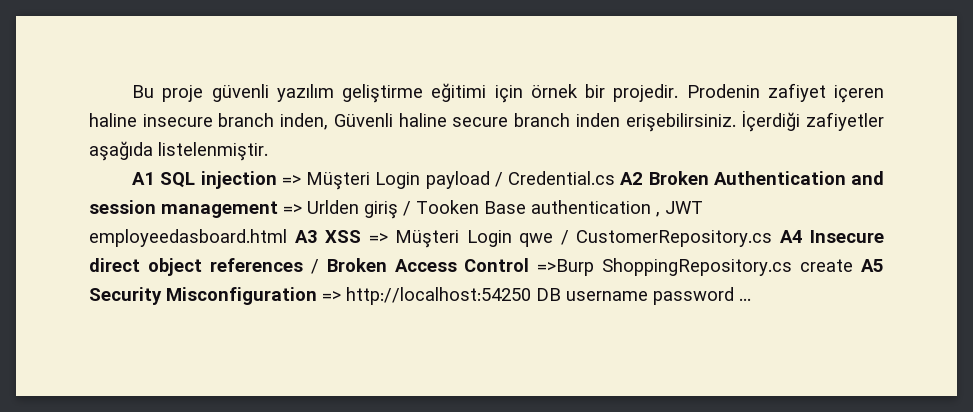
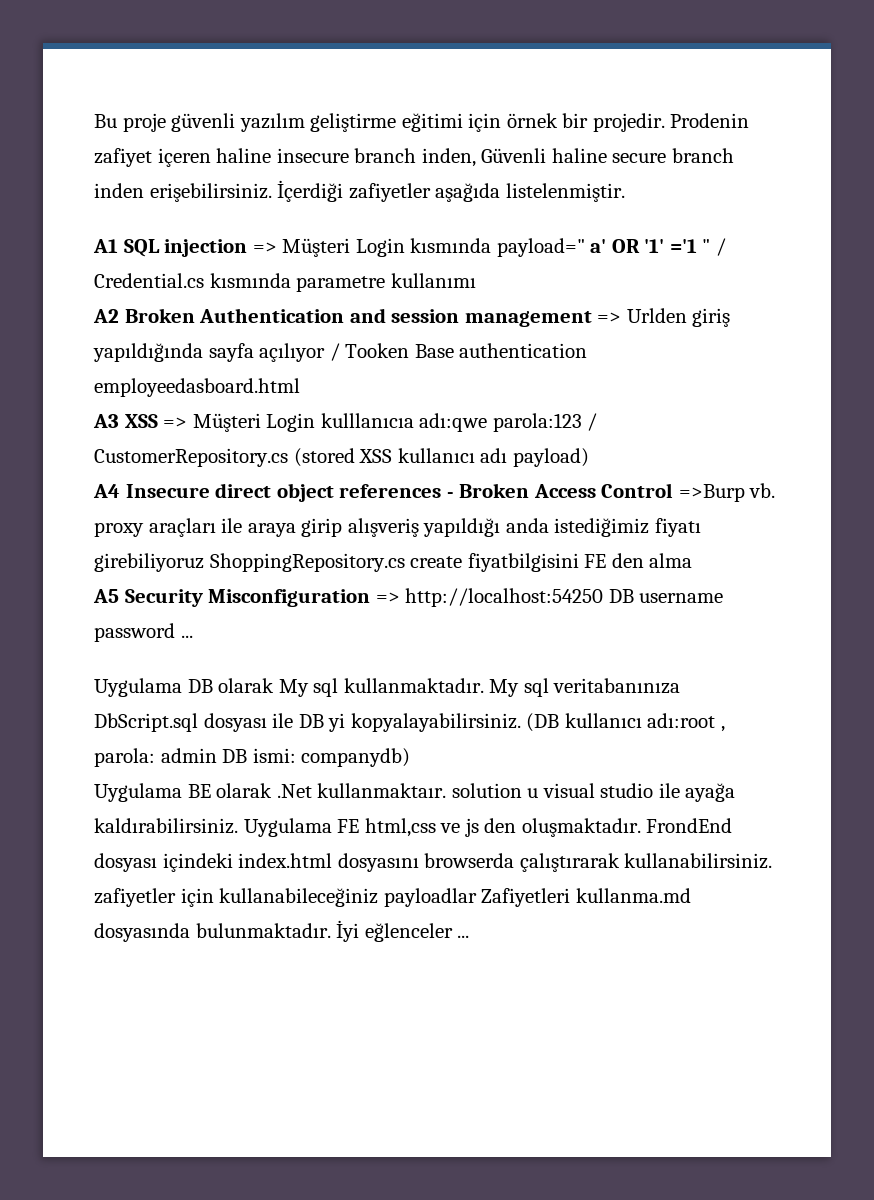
[425,171,616,189] payload / Credential.cs -> [410,238,726,257] [94,273,476,292] kısmında payload=" a' OR '1' ='1 " / Credential.cs kısmında parametre kullanımı //
(398, 210) none -> [93,343,326,362] yapıldığında sayfa açılıyor
[656,201,703,217] , JWT -> (588, 350) none
(287, 238) none -> (300, 387) //
[519,230,772,247] qwe / CustomerRepository.cs -> [320,413,598,432] [94,448,589,467] kulllanıcıa adı:qwe parola:123 / CustomerRepository.cs (stored XSS kullanıcı adı payload) //
[310,259,319,274] / -> [446,492,454,498] -
[602,258,854,276] ShoppingRepository.cs create -> [749,483,776,498] [94,518,701,537] [94,553,693,572] vb. proxy araçları ile araya girip alışveriş yapıldığı anda istediğimiz fiyatı girebiliyoruz ShoppingRepository.cs create fiyatbilgisini FE den alma //
(751, 299) none -> [94,678,681,697] [94,713,725,732] [94,748,411,767] [94,783,736,802] [94,818,733,837] [94,853,773,872] [94,888,691,907] [94,920,470,942] // Uygulama DB olarak My sql kullanmaktadır. My sql veritabanınıza DbScript.sql dosyası ile DB yi kopyalayabilirsiniz. (DB kullanıcı adı:root , parola: admin DB ismi: companydb) // Uygulama BE olarak .Net kullanmaktaır. solution u visual studio ile ayağa kaldırabilirsiniz. Uygulama FE html,css ve js den oluşmaktadır. FrondEnd dosyası içindeki index.html dosyasını browserda çalıştırarak kullanabilirsiniz. zafiyetler için kullanabileceğiniz payloadlar Zafiyetleri kullanma.md dosyasında bulunmaktadır. İyi eğlenceler ...

